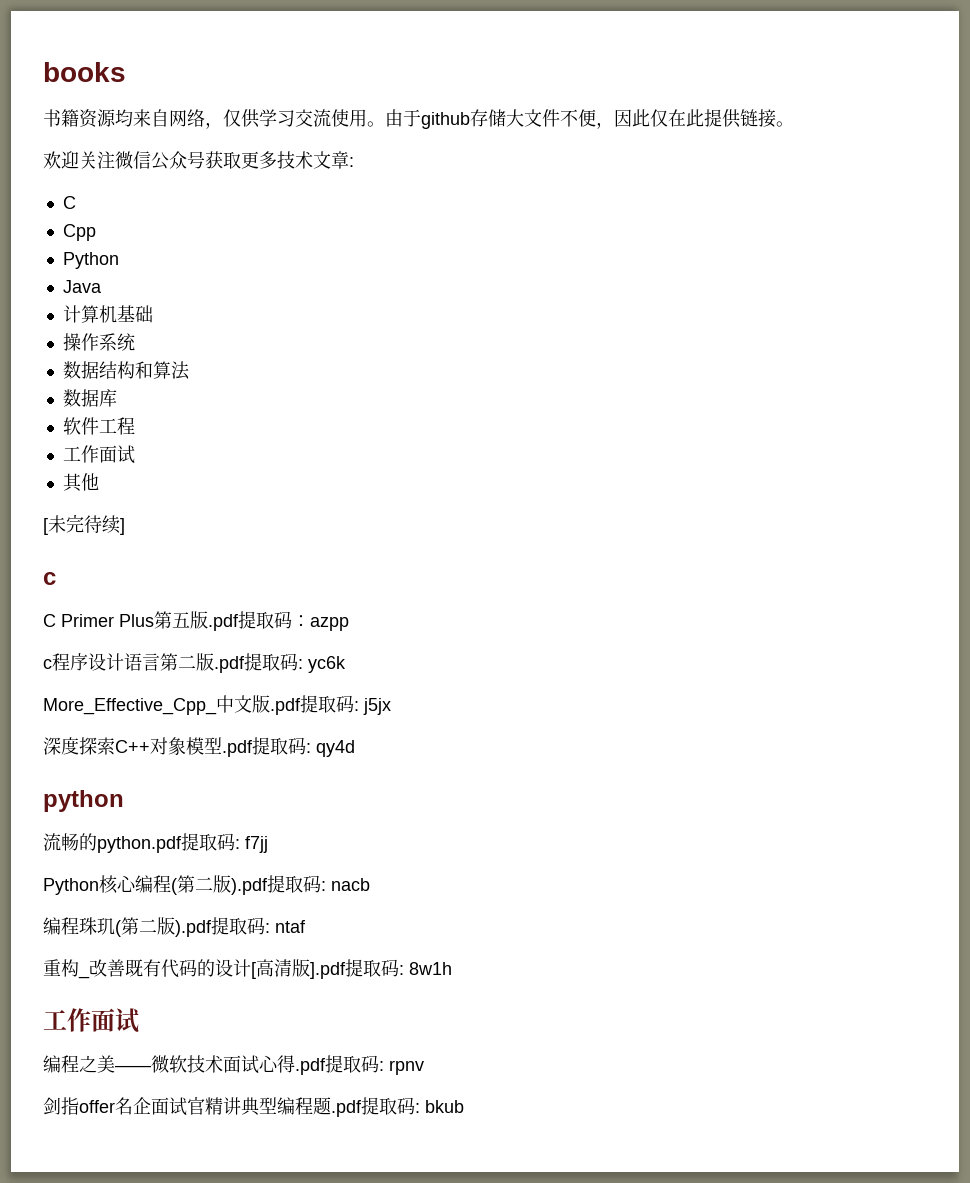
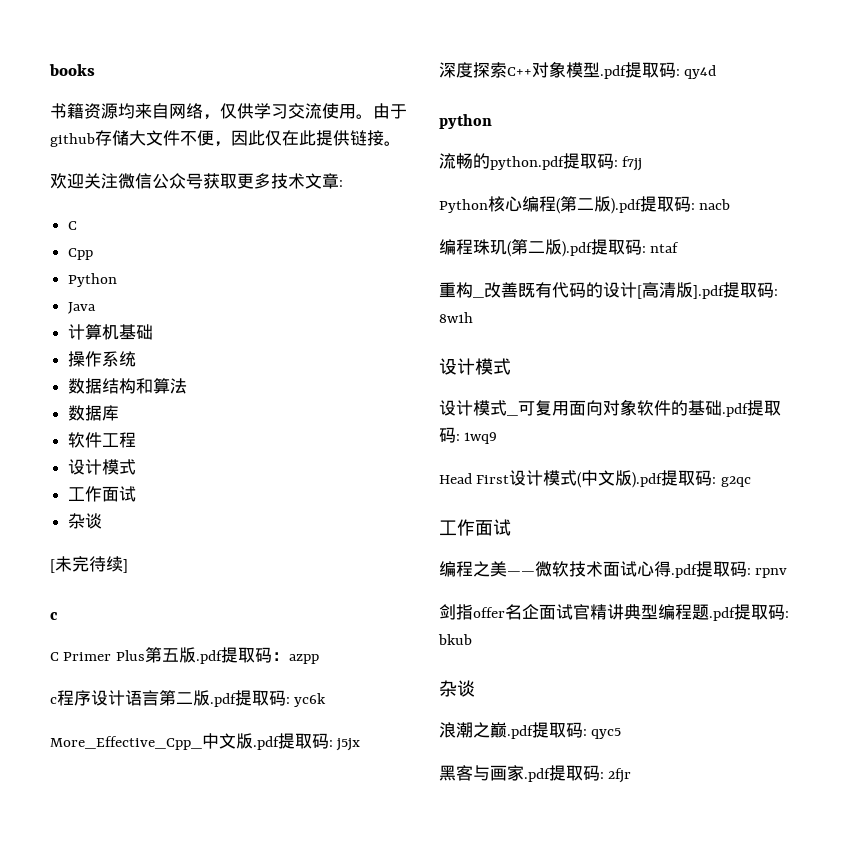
[62,445,135,464] [62,473,99,492] // 工作面试 // 其他 -> [68,459,137,475] [68,486,137,502] [68,513,103,529] // 设计模式 // 工作面试 // 杂谈
(452, 968) none -> [439,358,511,375] [439,399,781,417] [439,427,498,444] [439,470,751,488] // 设计模式 // 设计模式_可复用面向对象软件的基础.pdf提取码: 1wq9 // Head First设计模式(中文版).pdf提取码: g2qc
(464, 1106) none -> [439,680,475,697] [439,722,622,739] [439,765,632,783] // 杂谈 // 浪潮之巅.pdf提取码: qyc5 // 黑客与画家.pdf提取码: 2fjr

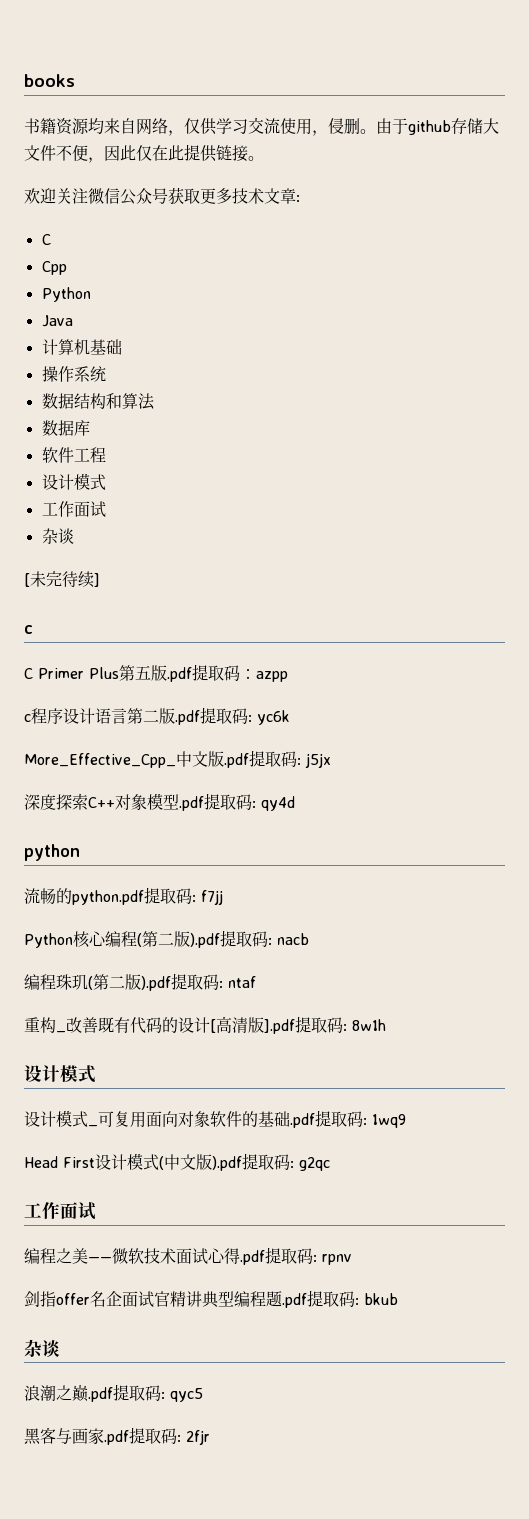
(356, 111) none -> [312,118,360,136] ，侵删

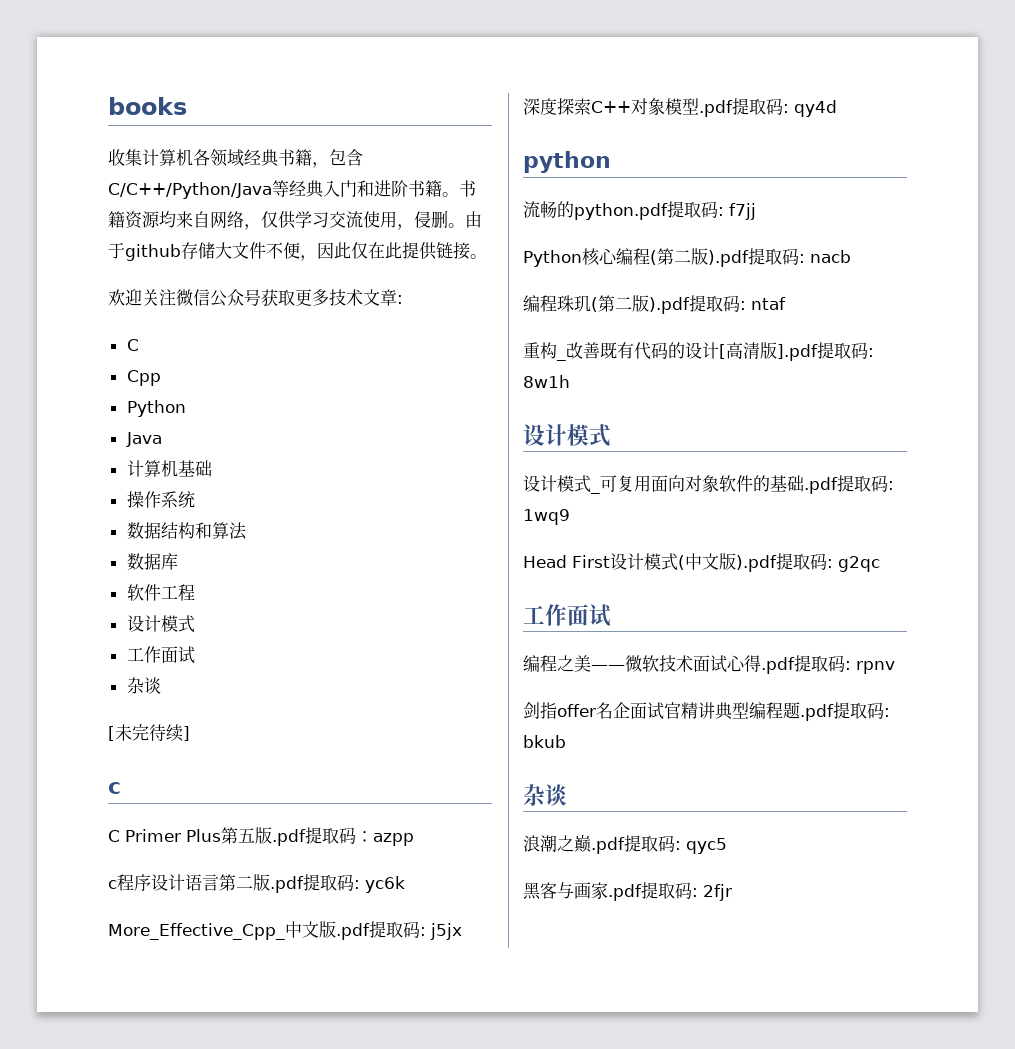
(75, 80) none -> [108,149,363,168] [108,180,459,199] 收集计算机各领域经典书籍，包含C/C++/Python/Java等经典入门和进阶书籍。

